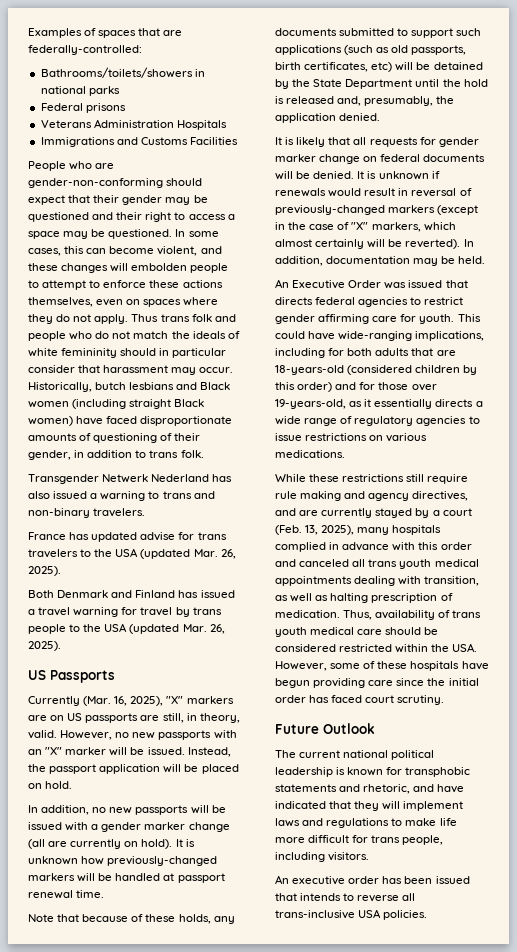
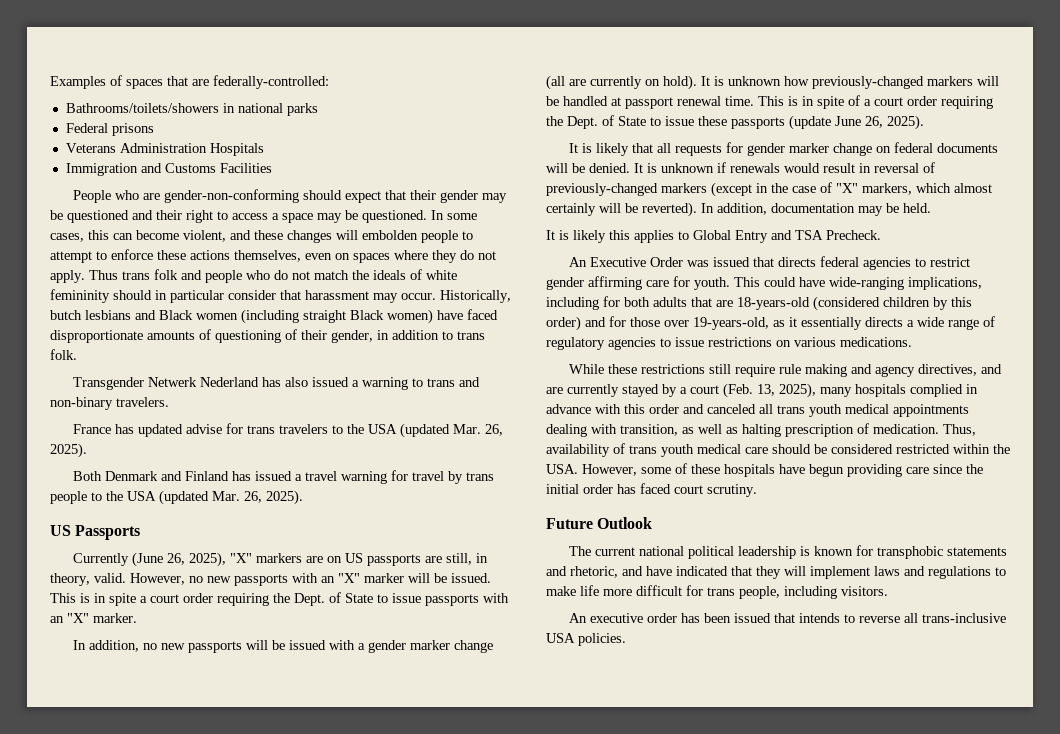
[40,137,115,147] Immigrations -> [65,163,138,176] Immigration
[83,696,128,706] (Mar. 16, -> [131,552,185,567] (June 26,
[187,747,231,757] [28,764,239,774] [28,781,73,789] Instead, the passport application will be placed on hold. -> [50,592,509,606] [50,613,137,623] This is in spite a court order requiring the Dept. of State to issue passports with an "X" marker.
[28,914,235,924] [275,28,482,38] [275,45,467,55] [275,62,483,72] [275,79,488,89] [275,96,455,106] [275,113,381,123] // Note that because of these holds, any documents submitted to support such applications (such as old passports, birth certificates, etc) will be detained by the State Department until the hold is released and, presumably, the application denied. -> [758,95,993,109] [546,115,924,130] This is in spite of a court order requiring the Dept. of State to issue these passports (update June 26, 2025).
(486, 260) none -> [546,230,881,243] // It is likely this applies to Global Entry and TSA Precheck.

